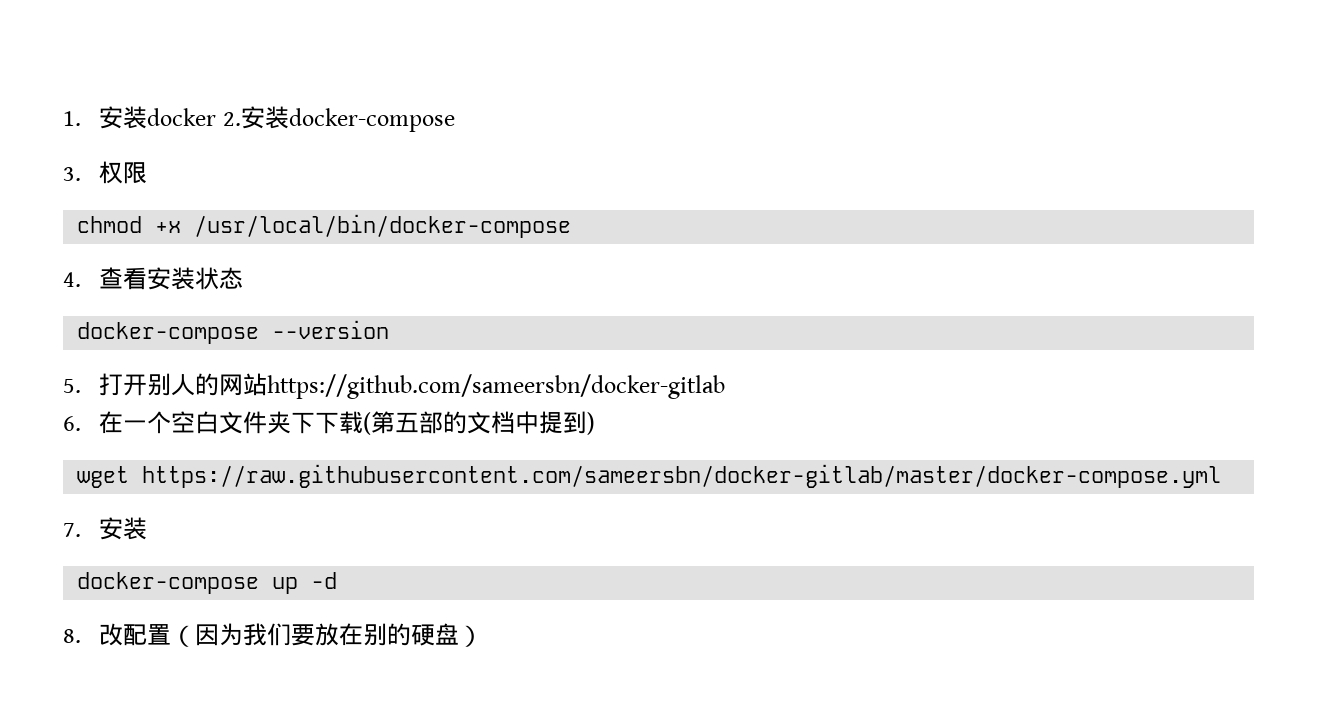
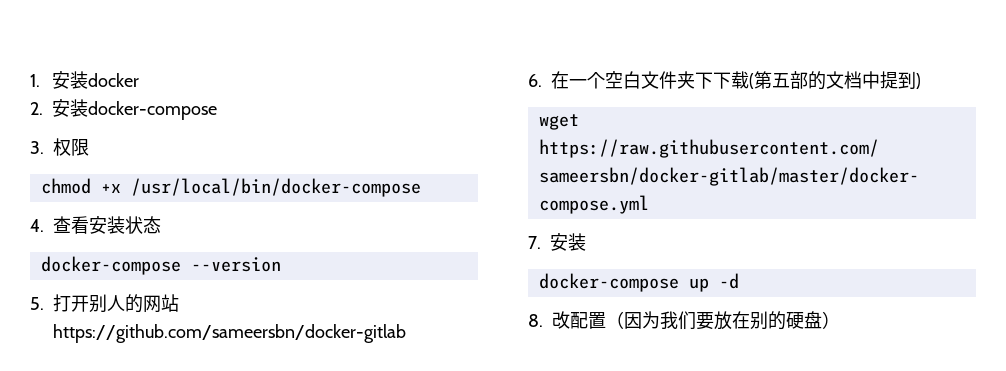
(217, 117) none -> (140, 80) //

